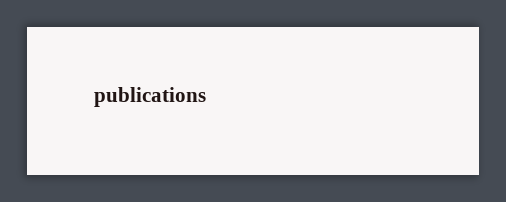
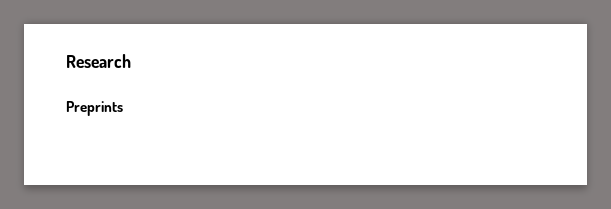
[94,87,206,107] publications -> [66,54,131,68] [66,101,123,116] Research // Preprints

